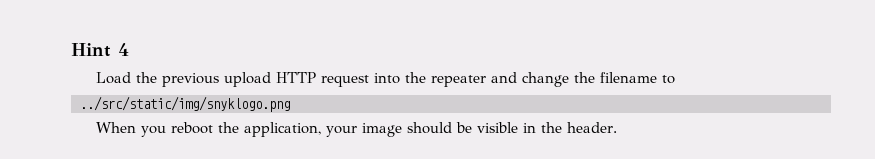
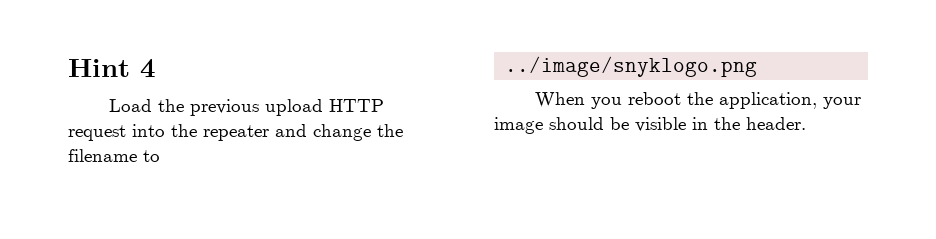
[80,96,290,112] ../src/static/img/snyklogo.png -> [505,56,758,77] ../image/snyklogo.png

